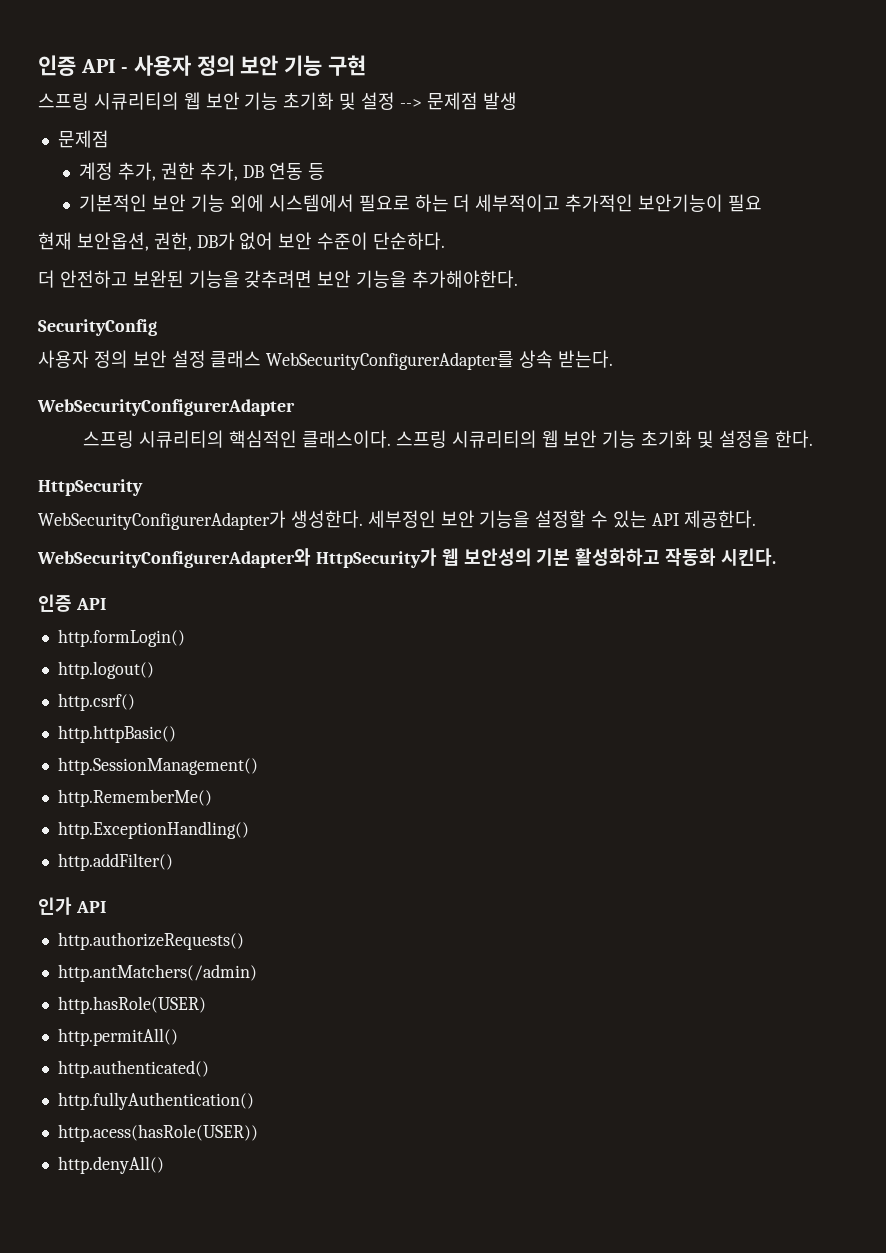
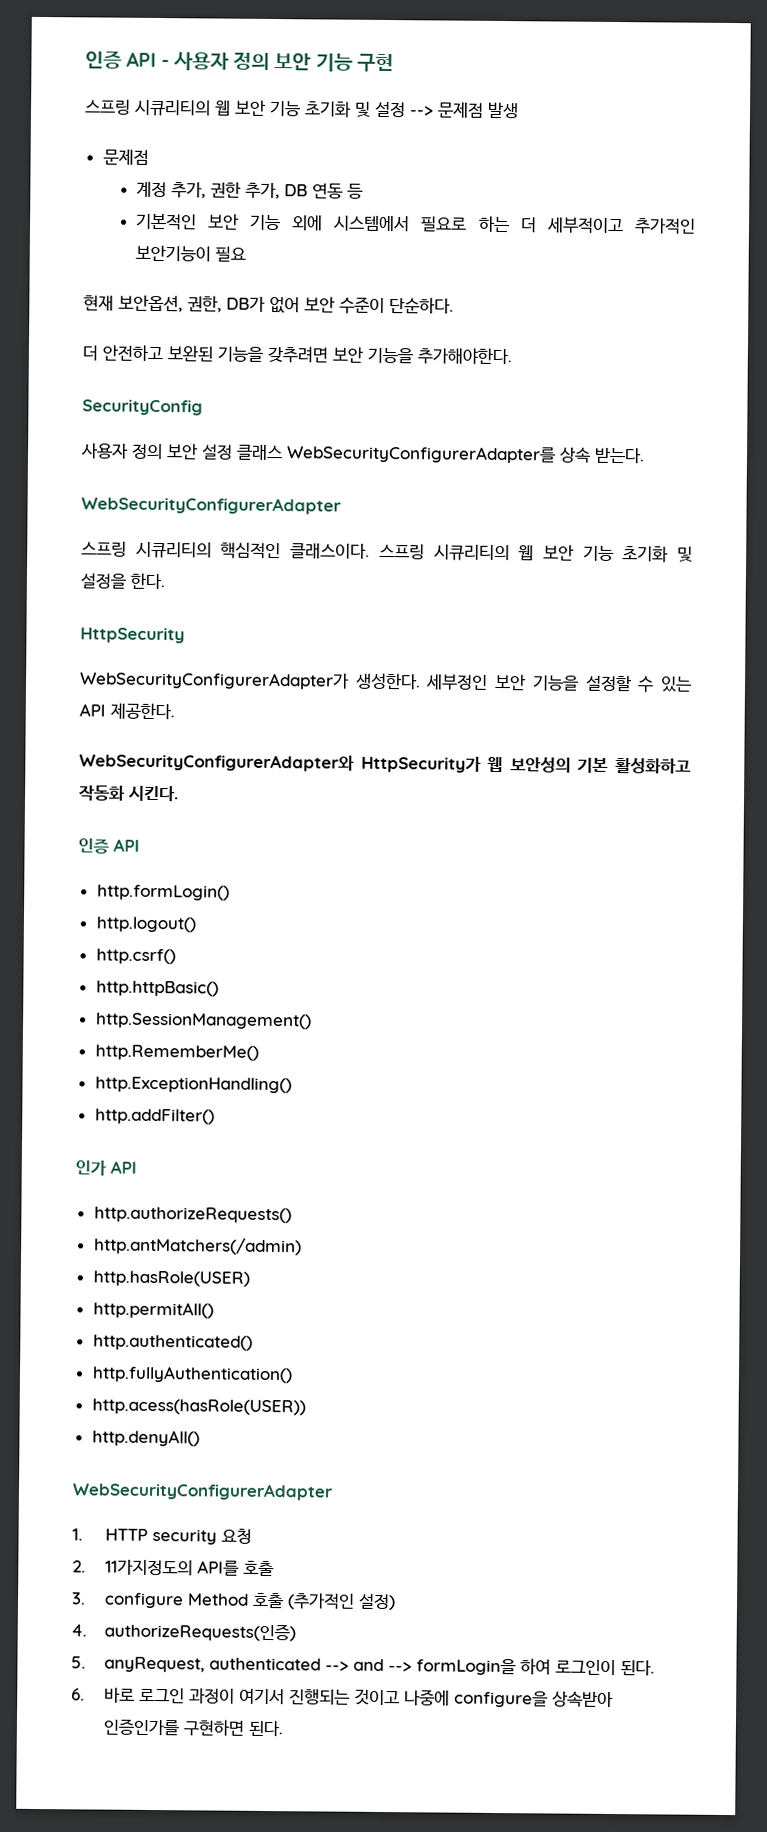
(164, 1165) none -> [72,1482,334,1501] [72,1528,253,1545] [72,1559,275,1577] [71,1592,397,1611] [71,1622,297,1642] [71,1656,656,1676] [71,1687,615,1708] [103,1718,284,1737] // WebSecurityConfigurerAdapter // 1. HTTP security 요청 // 2. 11가지정도의 API를 호출 // 3. configure Method 호출 (추가적인 설정) // 4. authorizeRequests(인증) // 5. anyRequest, authenticated --> and --> formLogin을 하여 로그인이 된다. // 6. 바로 로그인 과정이 여기서 진행되는 것이고 나중에 configure을 상속받아 인증인가를 구현하면 된다.

